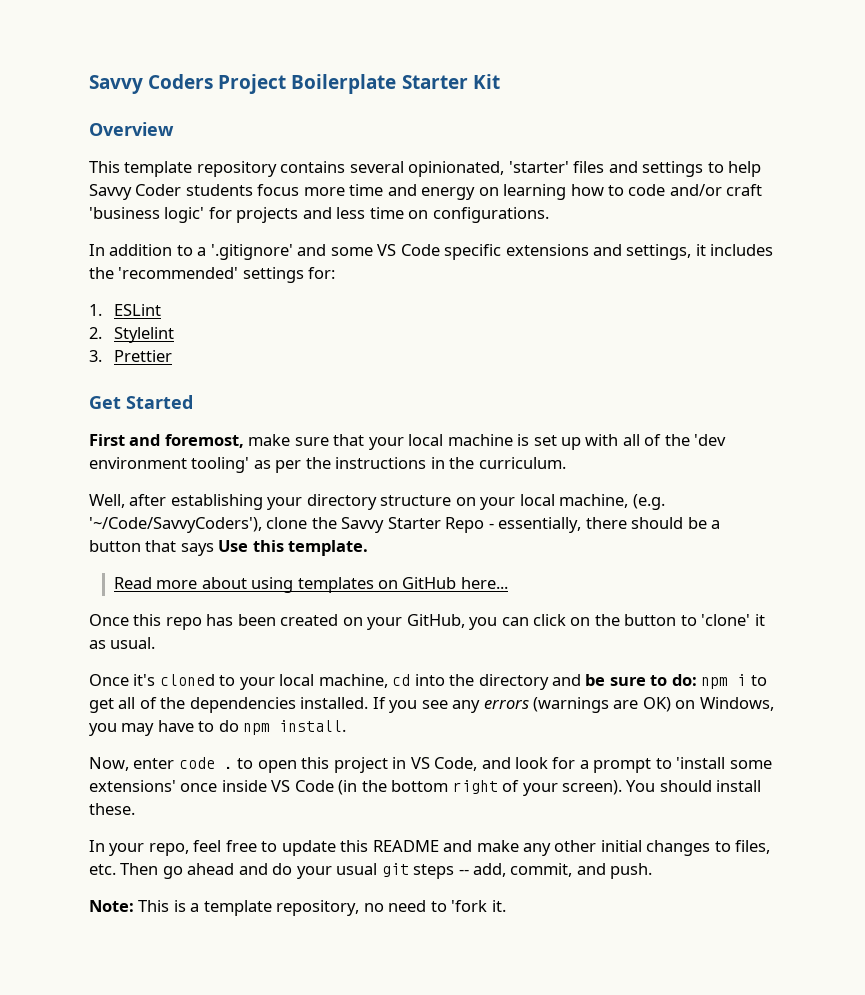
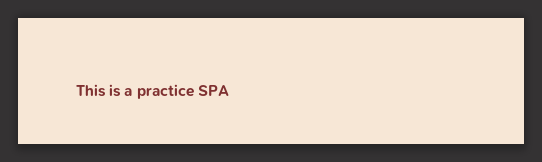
[89,74,500,94] [89,122,174,136] [89,161,762,177] [89,184,763,200] [89,207,549,223] [89,244,774,260] [89,267,336,283] [89,304,161,316] [89,327,174,343] [89,350,172,362] [89,395,193,409] [89,434,727,450] [89,457,566,473] [89,494,665,510] [89,517,721,533] [89,540,369,556] [113,577,508,593] [89,614,765,630] [89,637,156,649] [89,674,767,690] [89,697,774,713] [89,720,347,736] [89,757,772,773] [89,780,762,796] [89,803,135,815] [89,840,771,856] [89,863,653,879] [89,900,506,916] Savvy Coders Project Boilerplate Starter Kit // Overview // This template repository contains several opinionated, 'starter' files and settings to help Savvy Coder students focus more time and energy on learning how to code and/or craft 'business logic' for projects and less time on configurations. // In addition to a '.gitignore' and some VS Code specific extensions and settings, it includes the 'recommended' settings for: // 1. ESLint // 2. Stylelint // 3. Prettier // Get Started // First and foremost, make sure that your local machine is set up with all of the 'dev environment tooling' as per the instructions in the curriculum. // Well, after establishing your directory structure on your local machine, (e.g. '~/Code/SavvyCoders'), clone the Savvy Starter Repo - essentially, there should be a button that says Use this template. // Read more about using templates on GitHub here... // Once this repo has been created on your GitHub, you can click on the button to 'clone' it as usual. // Once it's cloned to your local machine, cd into the directory and be sure to do: npm i to get all of the dependencies installed. If you see any errors (warnings are OK) on Windows, you may have to do npm install. // Now, enter code . to open this project in VS Code, and look for a prompt to 'install some extensions' once inside VS Code (in the bottom right of your screen). You should install these. // In your repo, feel free to update this README and make any other initial changes to files, etc. Then go ahead and do your usual git steps -- add, commit, and push. // Note: This is a template repository, no need to 'fork it. -> [76,84,229,99] This is a practice SPA

